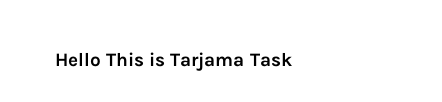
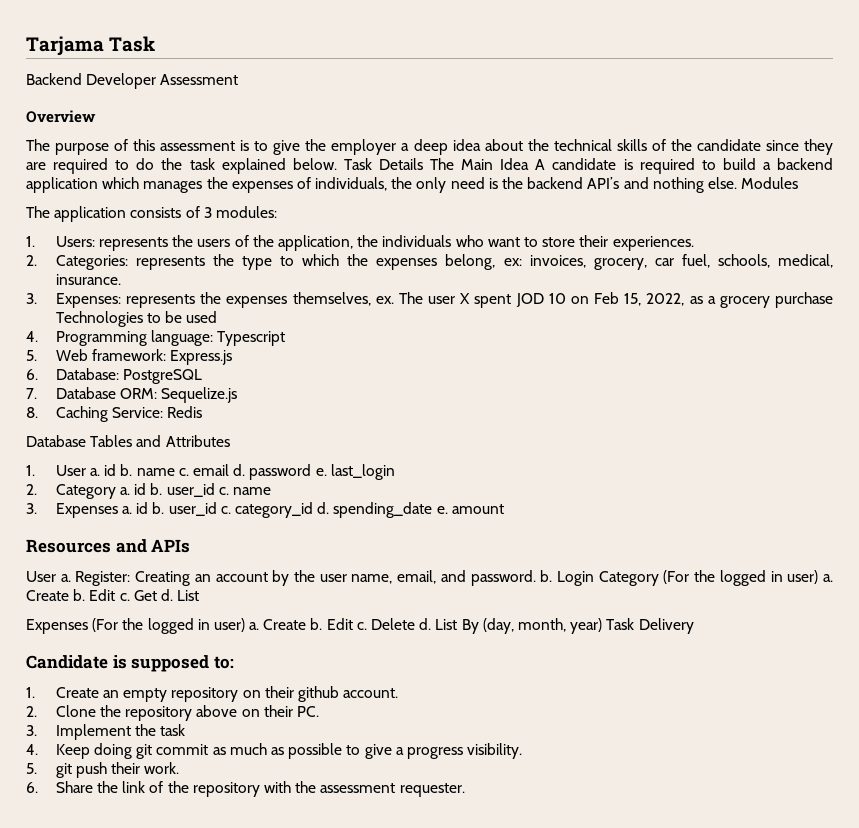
[55,52,166,67] Hello This is -> (26, 46) none
(292, 59) none -> [26,73,239,89] [26,110,96,123] [26,139,833,155] [26,158,833,174] [26,177,799,193] [26,206,277,222] [26,235,694,251] [26,254,833,270] [55,274,121,285] [26,292,833,308] [55,311,218,327] [26,330,286,346] [26,349,233,365] [26,368,203,384] [26,387,238,403] [26,406,203,422] [26,435,230,447] [26,464,395,480] [26,483,272,499] [26,502,504,518] [26,539,191,553] [26,570,833,586] [26,589,200,601] [26,618,694,634] [26,655,234,672] [26,686,399,702] [26,705,320,721] [26,724,186,740] [26,743,523,759] [26,762,180,778] [26,781,465,797] // Backend Developer Assessment // Overview // The purpose of this assessment is to give the employer a deep idea about the technical skills of the candidate since they are required to do the task explained below. Task Details The Main Idea A candidate is required to build a backend application which manages the expenses of individuals, the only need is the backend API’s and nothing else. Modules // The application consists of 3 modules: // 1. Users: represents the users of the application, the individuals who want to store their experiences. // 2. Categories: represents the type to which the expenses belong, ex: invoices, grocery, car fuel, schools, medical, insurance. // 3. Expenses: represents the expenses themselves, ex. The user X spent JOD 10 on Feb 15, 2022, as a grocery purchase Technologies to be used // 4. Programming language: Typescript // 5. Web framework: Express.js // 6. Database: PostgreSQL // 7. Database ORM: Sequelize.js // 8. Caching Service: Redis // Database Tables and Attributes // 1. User a. id b. name c. email d. password e. last_login // 2. Category a. id b. user_id c. name // 3. Expenses a. id b. user_id c. category_id d. spending_date e. amount // Resources and APIs // User a. Register: Creating an account by the user name, email, and password. b. Login Category (For the logged in user) a. Create b. Edit c. Get d. List // Expenses (For the logged in user) a. Create b. Edit c. Delete d. List By (day, month, year) Task Delivery // Candidate is supposed to: // 1. Create an empty repository on their github account. // 2. Clone the repository above on their PC. // 3. Implement the task // 4. Keep doing git commit as much as possible to give a progress visibility. // 5. git push their work. // 6. Share the link of the repository with the assessment requester.

